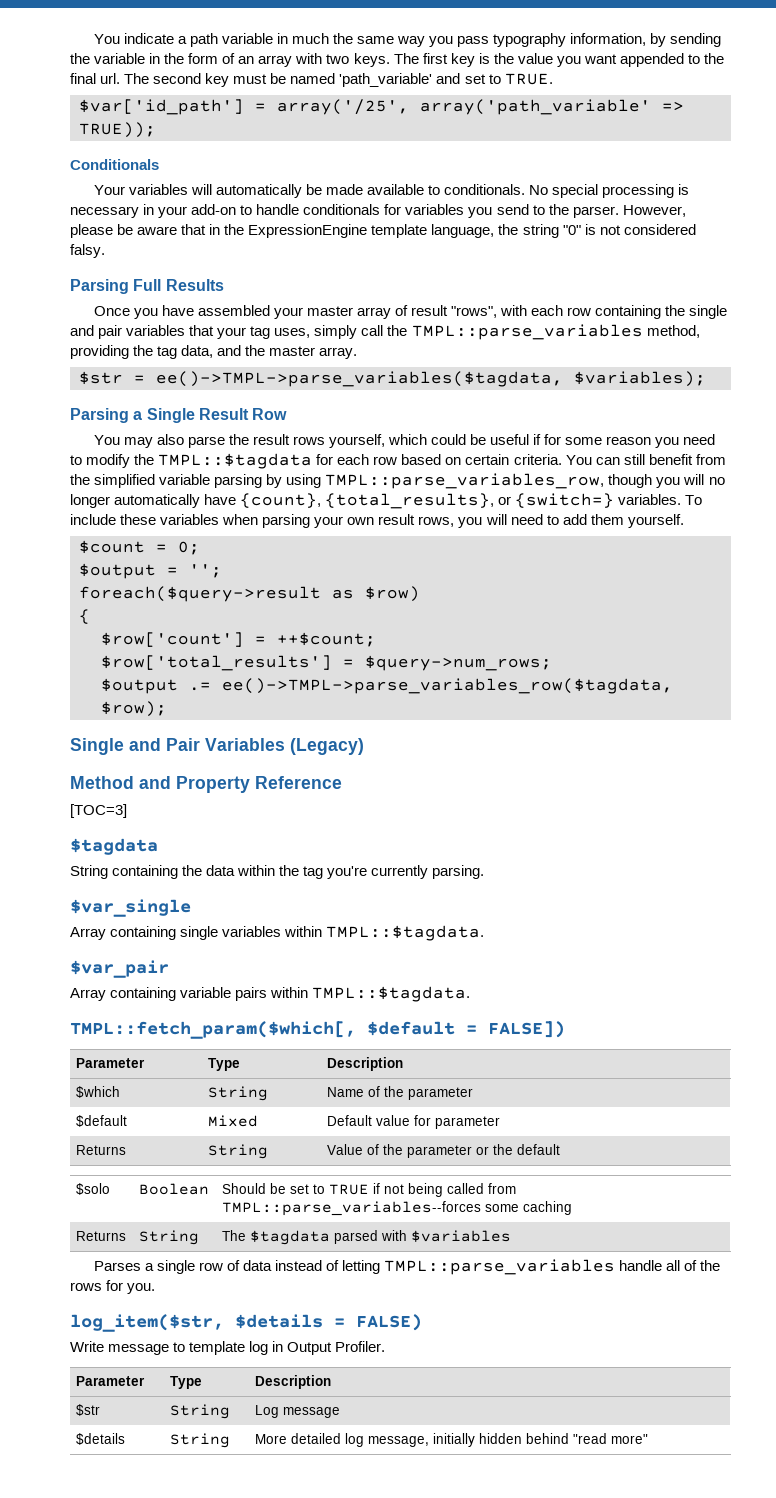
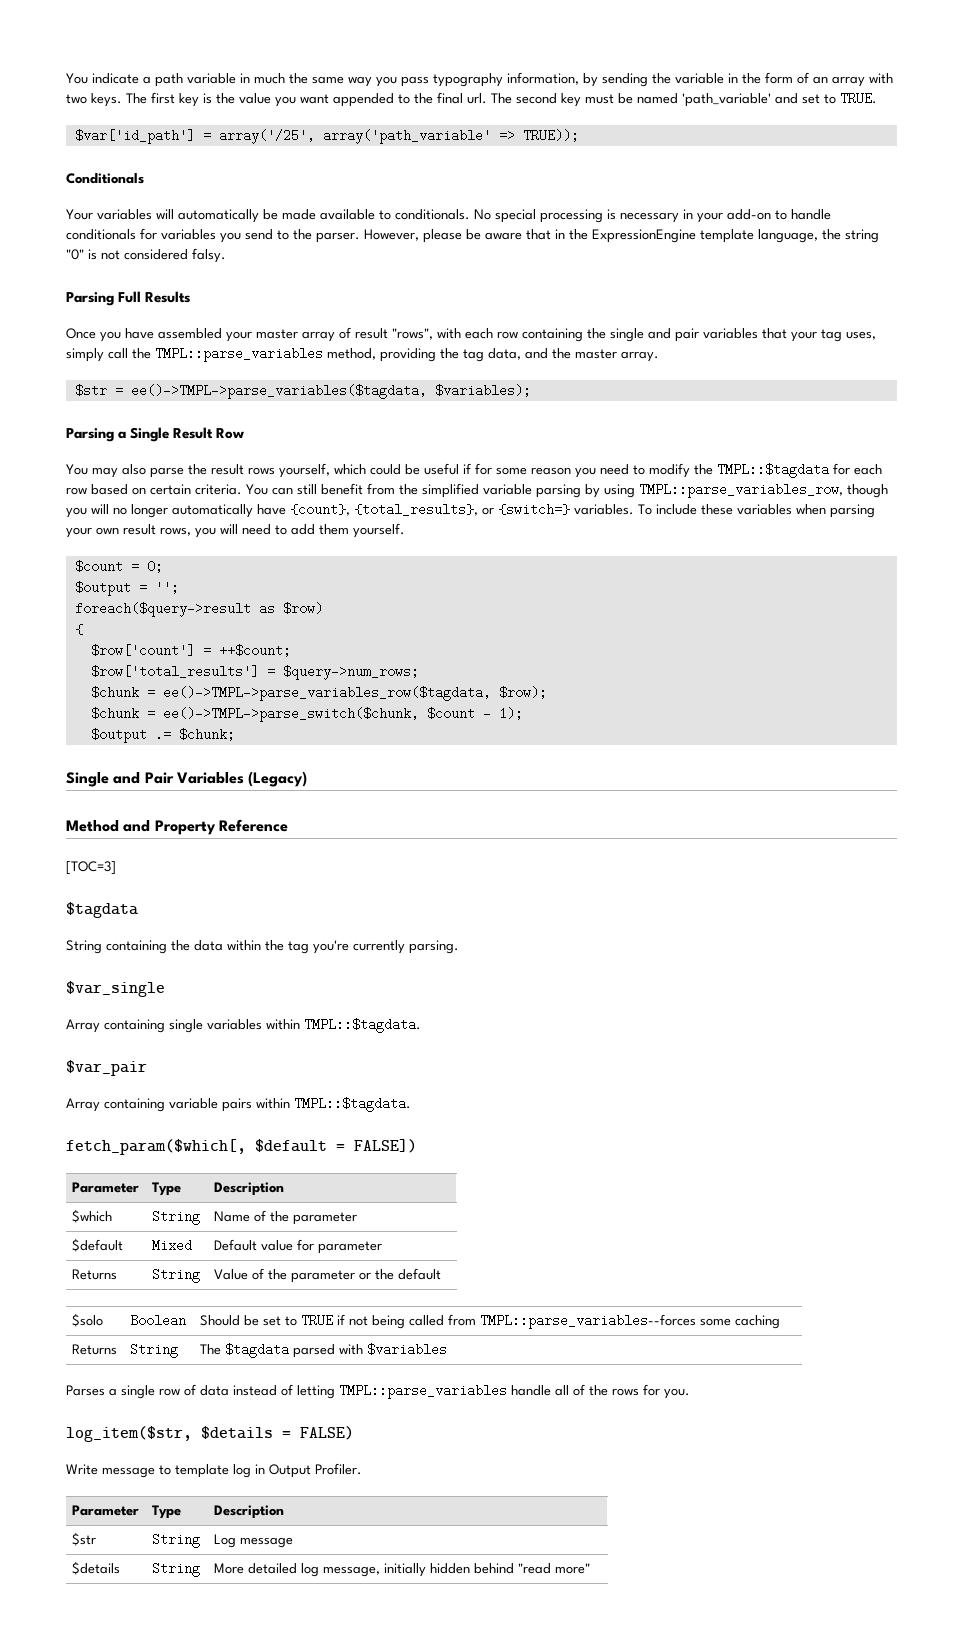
(552, 663) none -> [90,686,547,701] [90,707,523,722] // $chunk = ee()->TMPL->parse_variables_row($tagdata, $row); // $chunk = ee()->TMPL->parse_switch($chunk, $count - 1);
[222,678,673,694] [101,701,167,717] ee()->TMPL->parse_variables_row($tagdata, $row); -> [178,728,235,741] $chunk;
[70,1021,356,1039] TMPL::fetch_param($which[, -> [66,1139,246,1155] fetch_param($which[,

